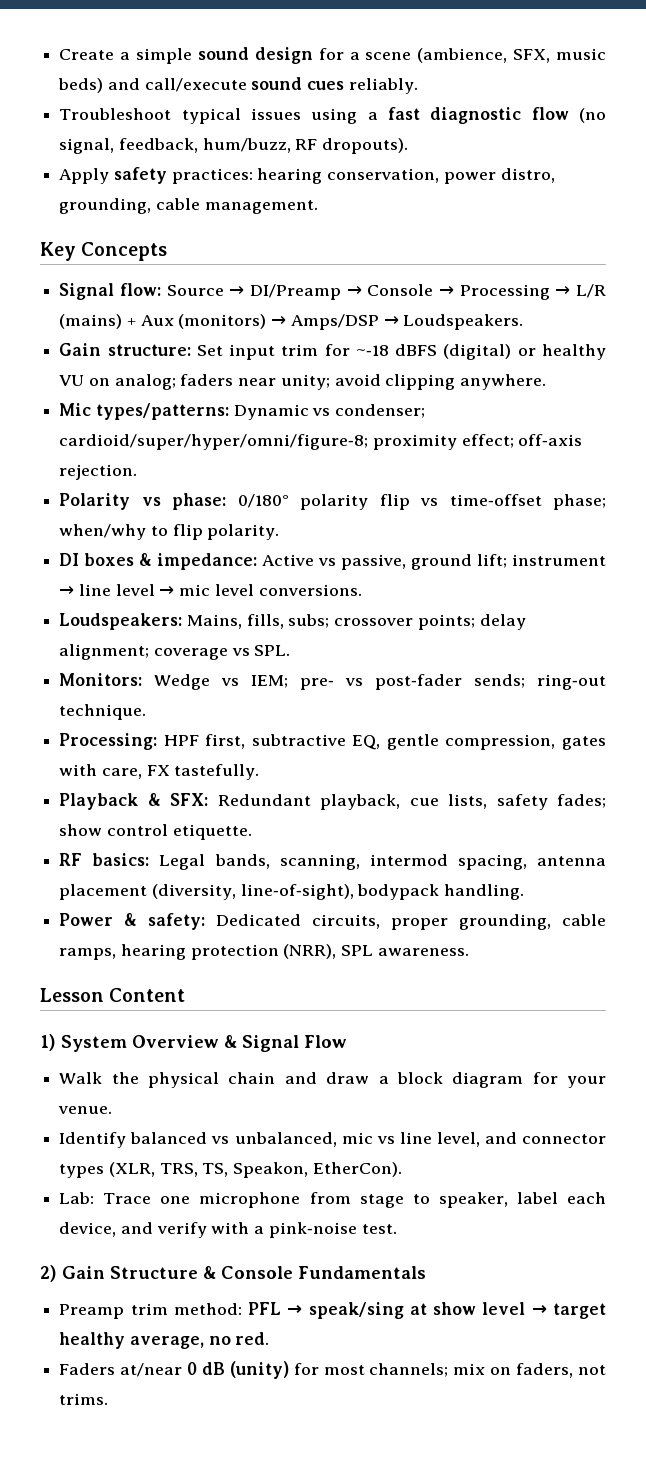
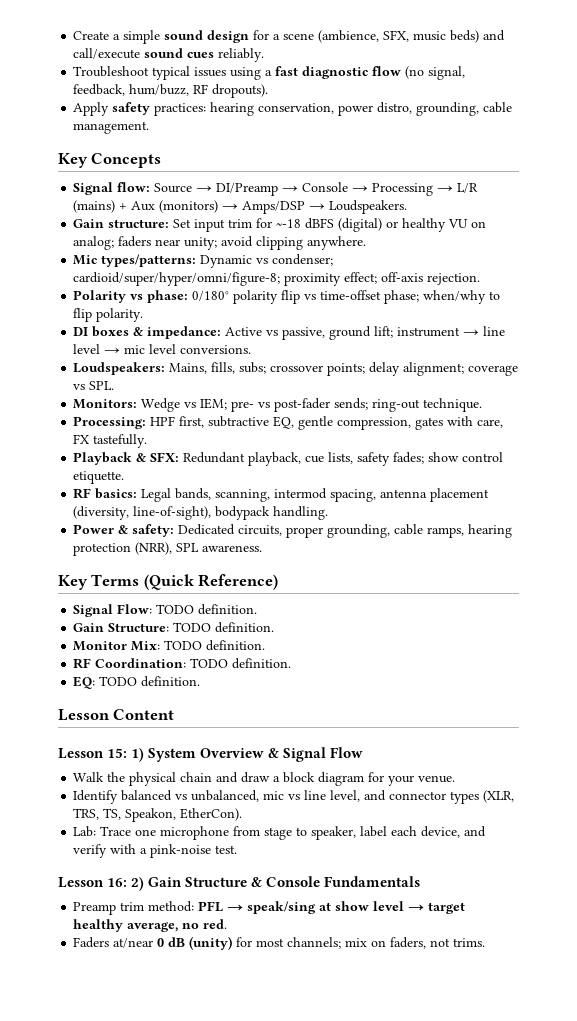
(469, 952) none -> [58,574,279,590] [73,604,258,617] [73,622,275,633] [73,640,266,651] [73,658,292,669] [73,676,201,689] // Key Terms (Quick Reference) // Signal Flow: TODO definition. // Gain Structure: TODO definition. // Monitor Mix: TODO definition. // RF Coordination: TODO definition. // EQ: TODO definition.
(186, 995) none -> [58,748,128,759] Lesson 15:
(397, 1229) none -> [58,877,128,888] Lesson 16:

